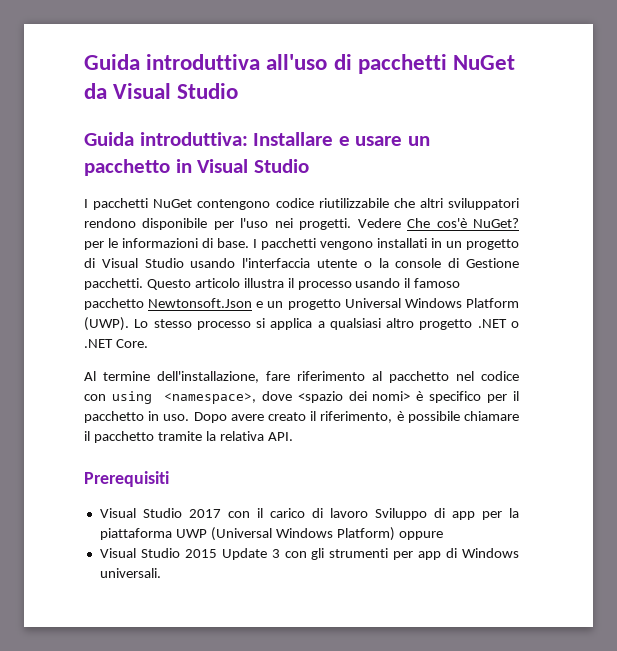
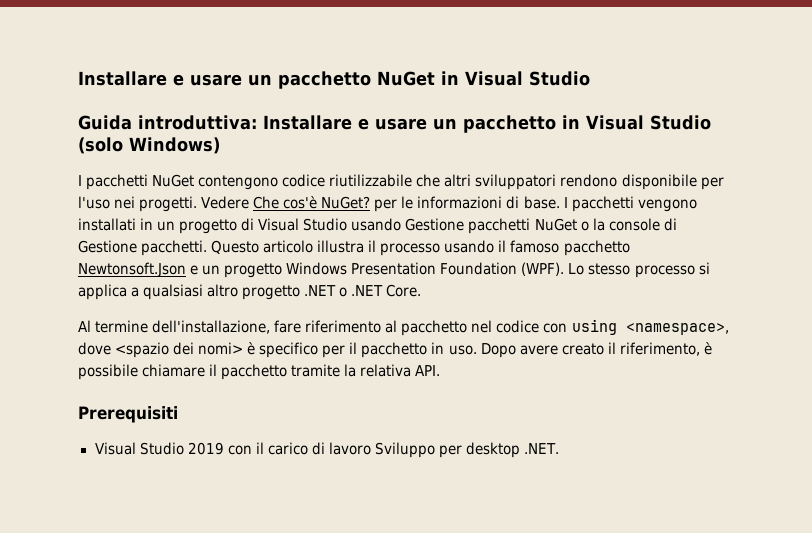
[84,54,516,74] [84,83,107,99] Guida introduttiva all'uso di pacchetti NuGet da -> [78,71,459,89] Installare e usare un pacchetto NuGet in
(309, 166) none -> [78,137,220,154] (solo Windows)
[242,258,357,268] l'interfaccia utente -> [405,218,577,234] Gestione pacchetti NuGet
[344,298,519,308] [84,317,129,331] Universal Windows Platform (UWP). -> [286,262,565,276] Windows Presentation Foundation (WPF).
[188,509,221,518] 2017 -> [187,442,224,455] 2019
[433,508,519,520] [99,527,443,541] [99,548,520,560] [99,568,161,578] di app per la piattaforma UWP (Universal Windows Platform) oppure // Visual Studio 2015 Update 3 con gli strumenti per app di Windows universali. -> [438,442,560,458] per desktop .NET.

